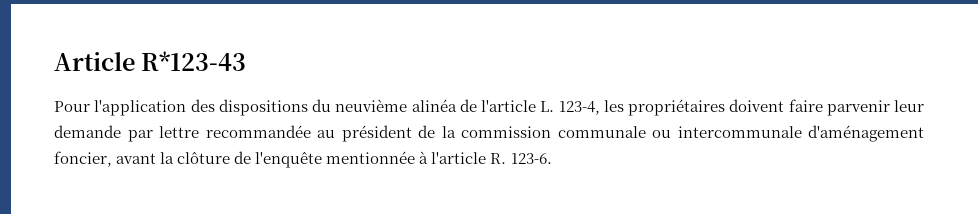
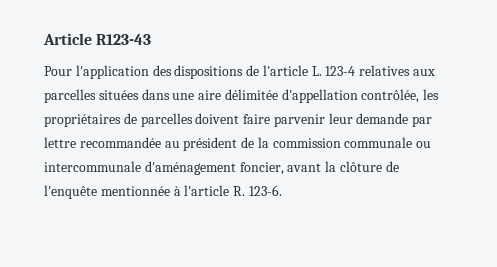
[141,51,247,71] R*123-43 -> [96,34,152,45] R123-43
[312,99,725,116] du neuvième alinéa de l'article L. 123-4, les propriétaires -> [246,65,436,76] [44,89,440,103] [44,113,193,127] de l'article L. 123-4 relatives aux parcelles situées dans une aire délimitée d'appellation contrôlée, les propriétaires de parcelles

